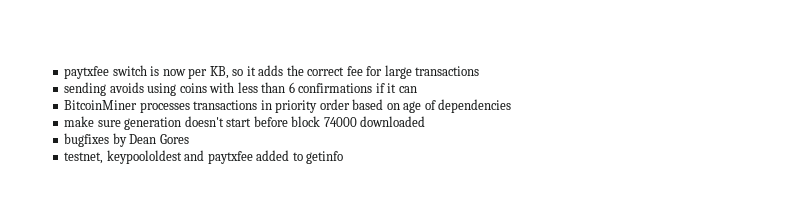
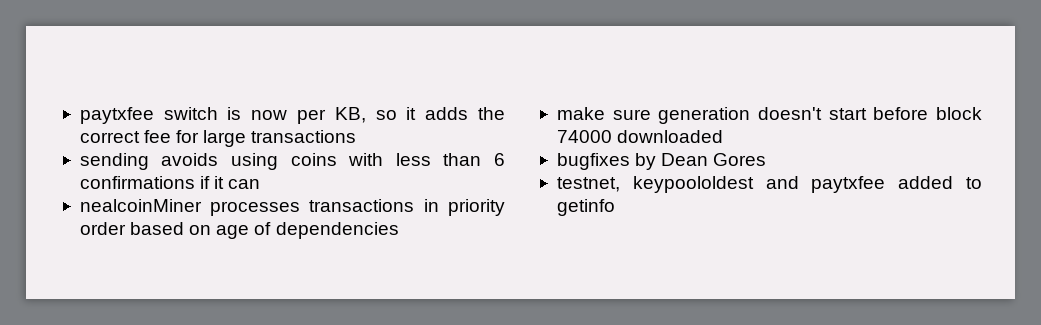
[64,100,138,110] BitcoinMiner -> [79,199,202,212] nealcoinMiner

